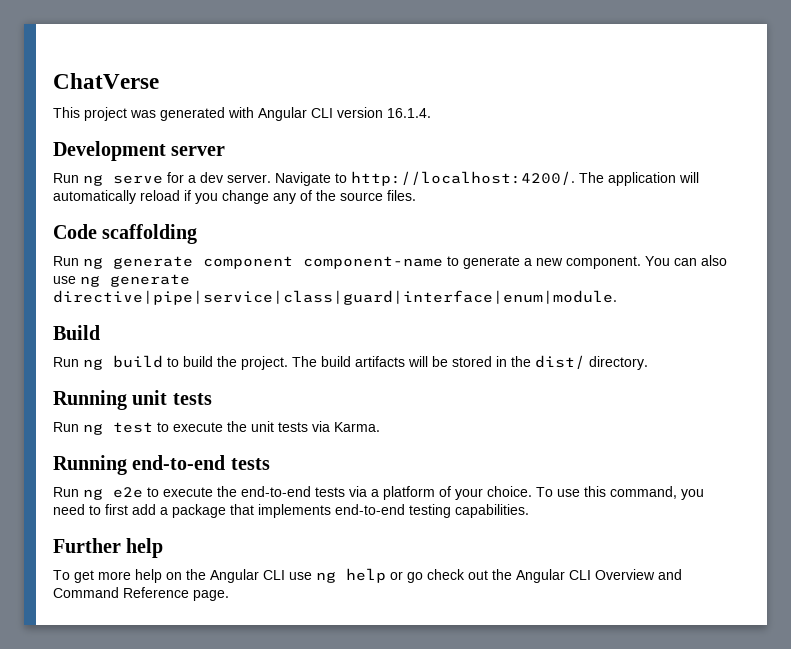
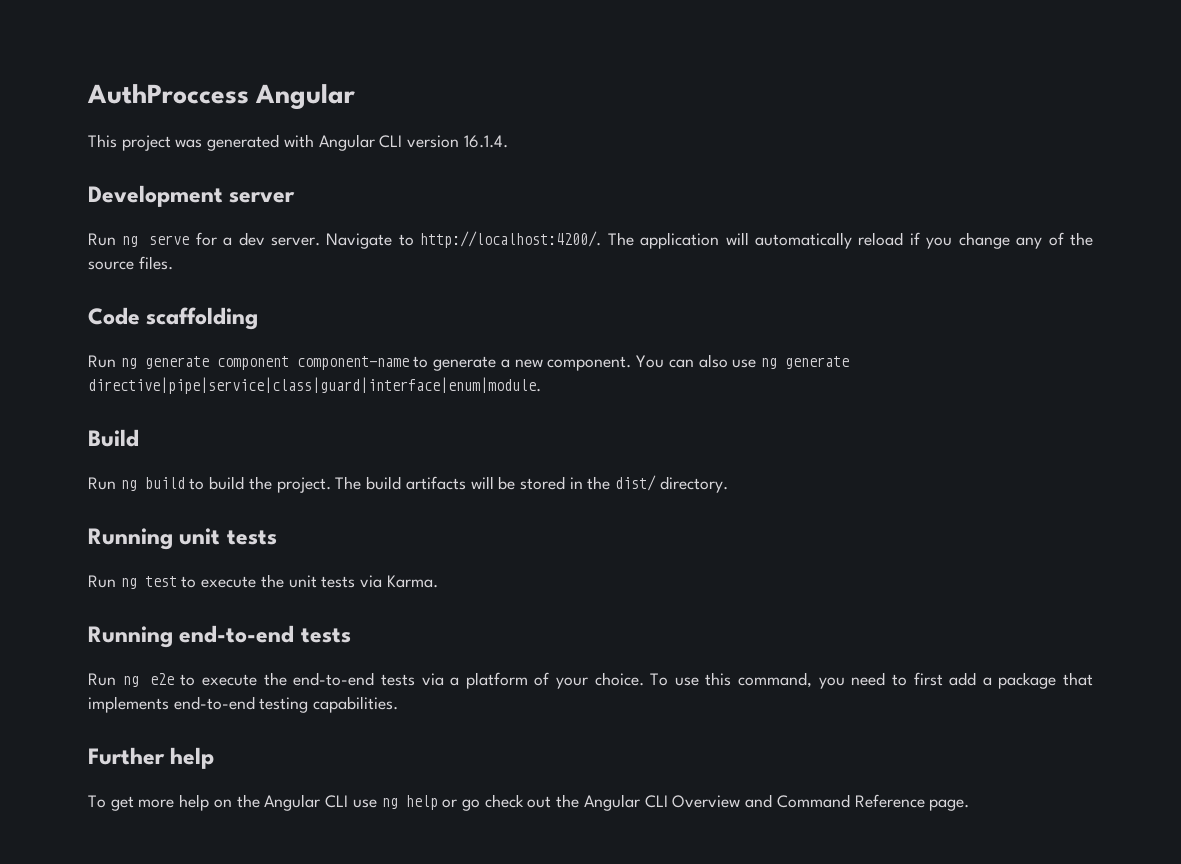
[53,73,159,89] ChatVerse -> [87,84,356,110] AuthProccess Angular

